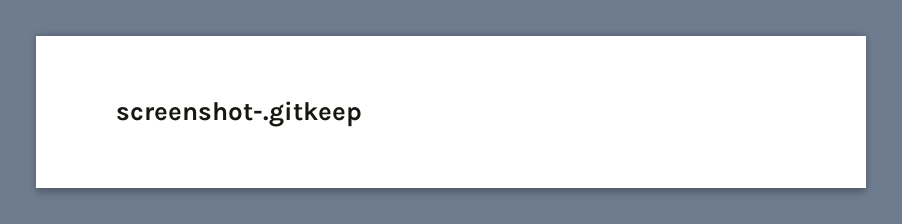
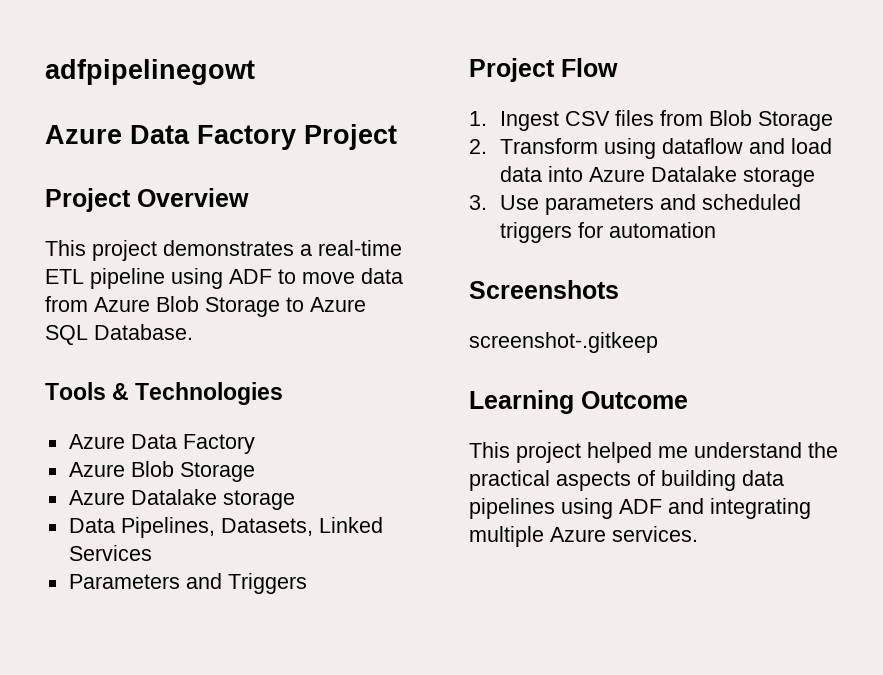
[116,101,362,127] screenshot-.gitkeep -> [45,59,255,85] [45,124,397,150] [45,188,249,212] [45,240,402,261] [45,268,403,289] [45,296,366,317] [45,324,193,345] [45,382,284,405] [68,434,255,454] [68,461,255,482] [68,489,295,510] [68,517,383,538] [68,545,152,561] [68,573,307,594] [469,58,618,82] [469,110,834,131] [469,138,833,159] [500,166,816,187] [469,194,802,215] [500,222,717,243] [469,280,619,299] [469,332,658,353] [469,390,688,414] [469,442,838,463] [469,470,784,491] [469,498,811,519] [469,526,698,547] adfpipelinegowt // Azure Data Factory Project // Project Overview // This project demonstrates a real-time ETL pipeline using ADF to move data from Azure Blob Storage to Azure SQL Database. // Tools & Technologies // Azure Data Factory // Azure Blob Storage // Azure Datalake storage // Data Pipelines, Datasets, Linked Services // Parameters and Triggers // Project Flow // 1. Ingest CSV files from Blob Storage // 2. Transform using dataflow and load data into Azure Datalake storage // 3. Use parameters and scheduled triggers for automation // Screenshots // screenshot-.gitkeep // Learning Outcome // This project helped me understand the practical aspects of building data pipelines using ADF and integrating multiple Azure services.

